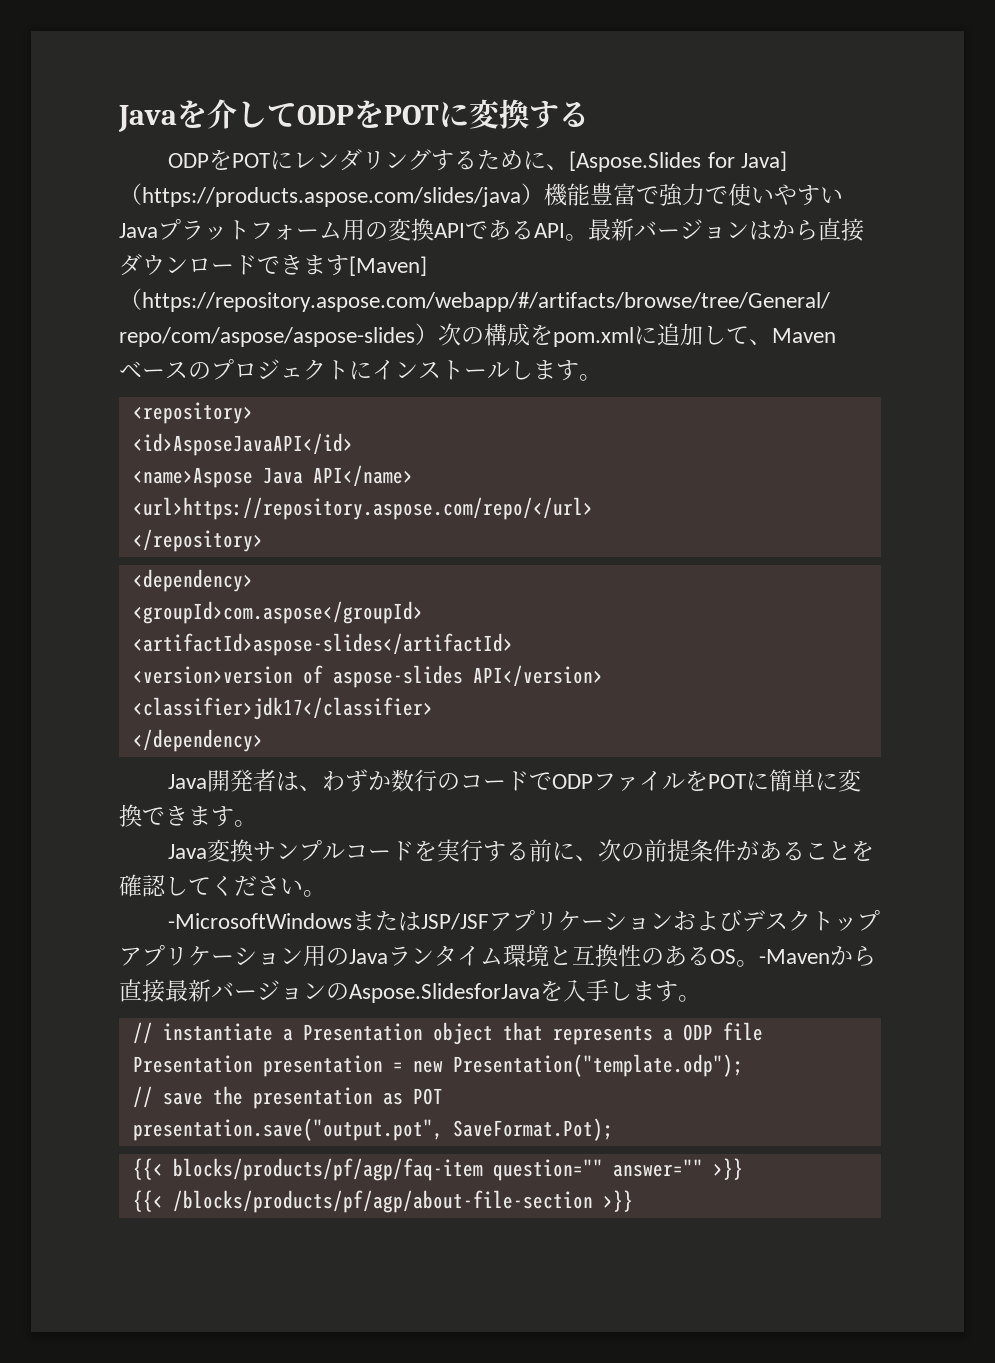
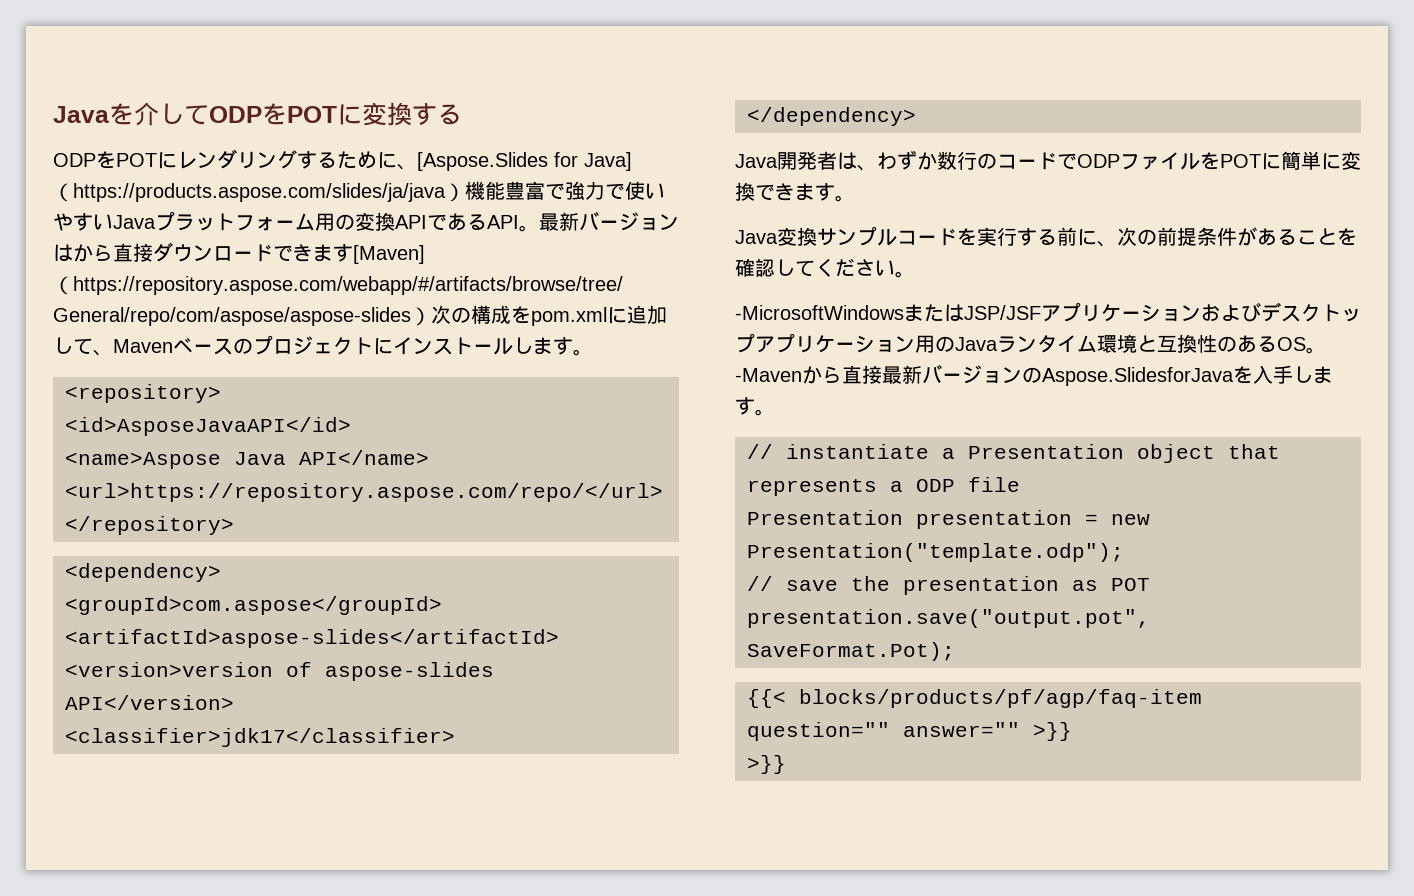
[142,187,521,207] https://products.aspose.com/slides/java -> [73,183,446,202] https://products.aspose.com/slides/ja/java
[132,1190,593,1213] {{< /blocks/products/pf/agp/about-file-section -> (1072, 731) none

